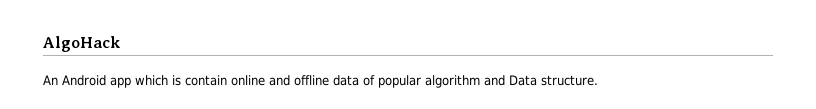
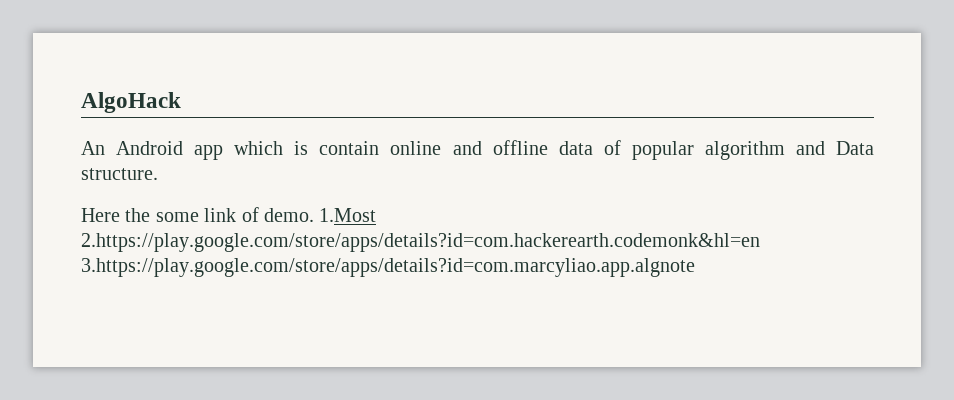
(598, 80) none -> [81,207,377,222] [81,233,760,252] [81,258,695,277] // Here the some link of demo. 1.Most 2.https://play.google.com/store/apps/details?id=com.hackerearth.codemonk&hl=en 3.https://play.google.com/store/apps/details?id=com.marcyliao.app.algnote

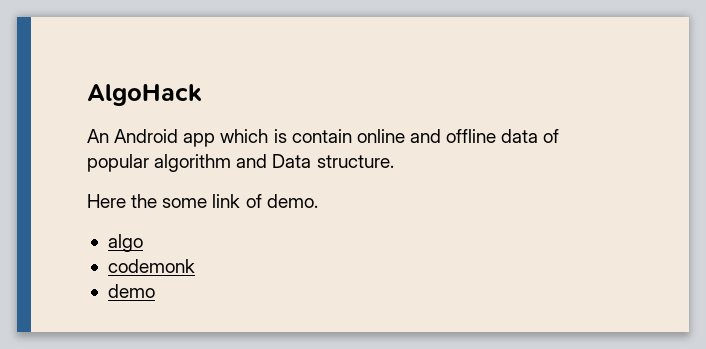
[319,208,377,222] [81,233,760,252] [81,258,695,277] 1.Most 2.https://play.google.com/store/apps/details?id=com.hackerearth.codemonk&hl=en 3.https://play.google.com/store/apps/details?id=com.marcyliao.app.algnote -> [107,234,143,252] [107,259,195,273] [107,284,155,298] // algo // codemonk // demo

